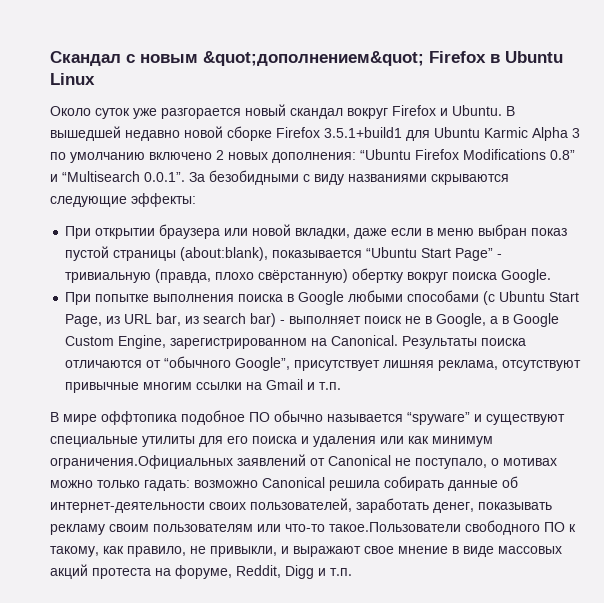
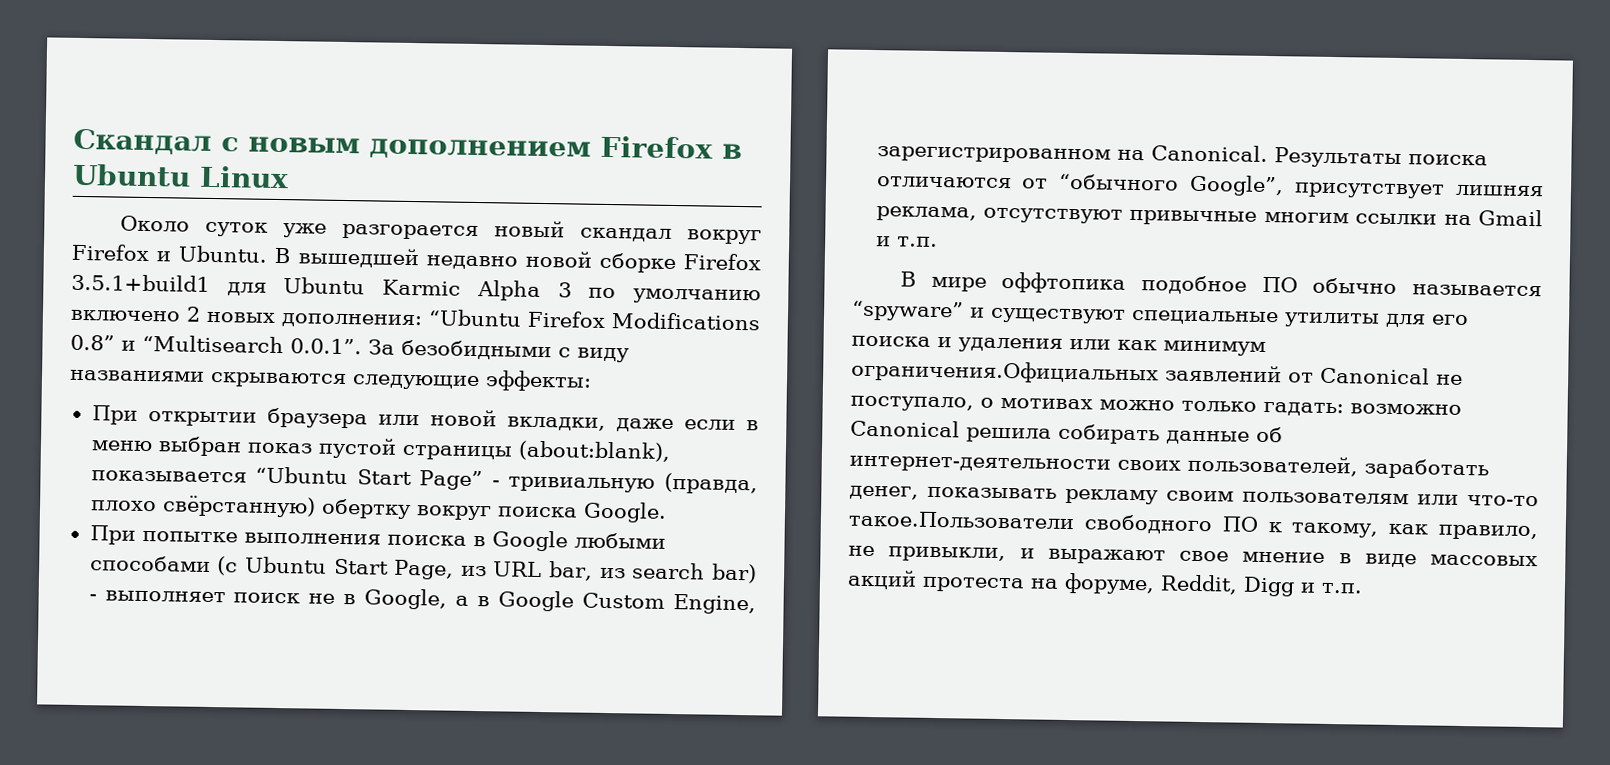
[203,51,424,66] &quot;дополнением&quot; -> [369,138,591,161] дополнением

